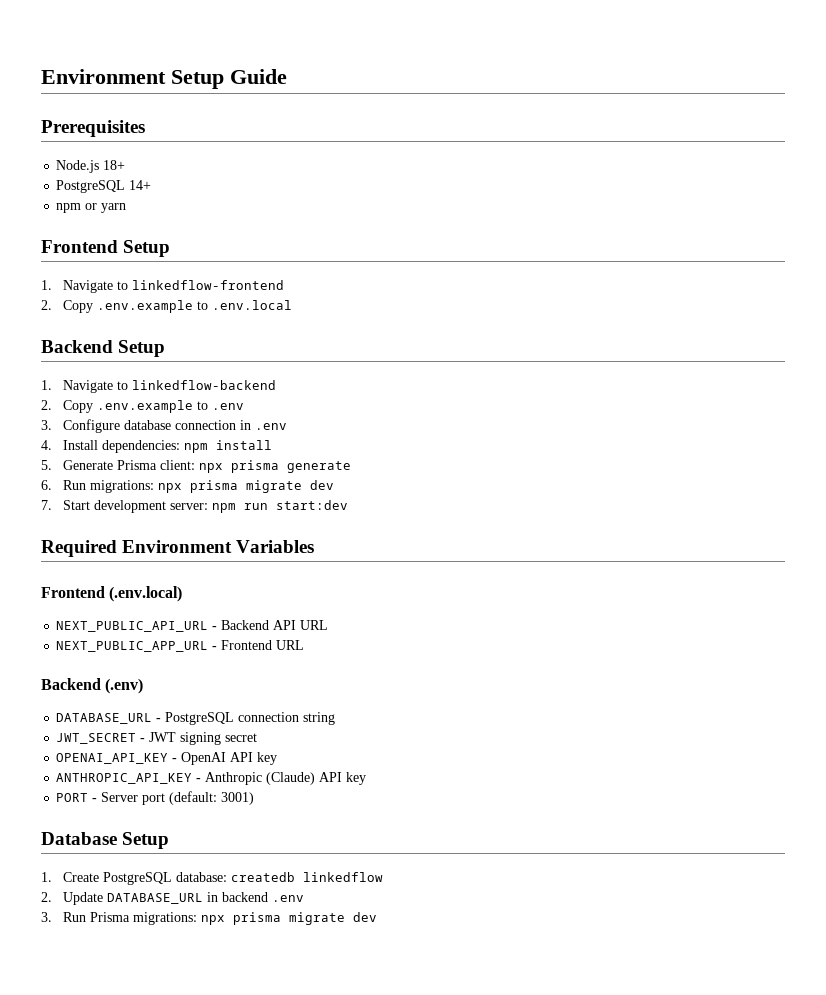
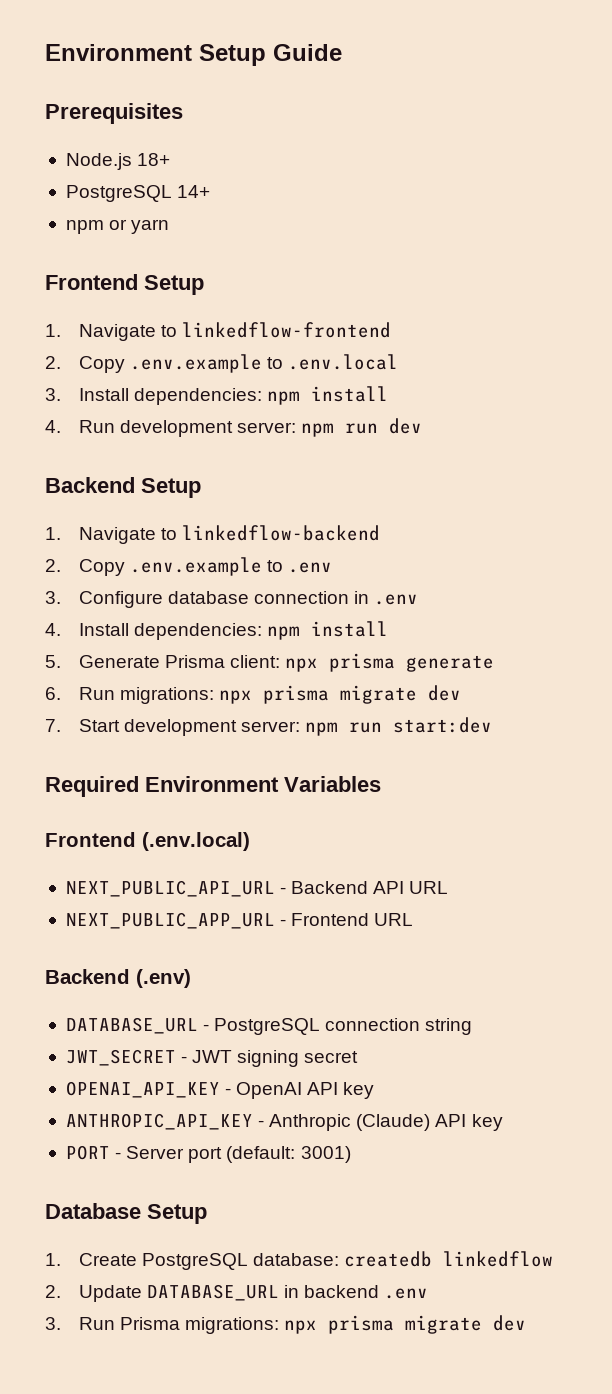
(293, 305) none -> [45,386,388,405] [45,418,422,437] // 3. Install dependencies: npm install // 4. Run development server: npm run dev

